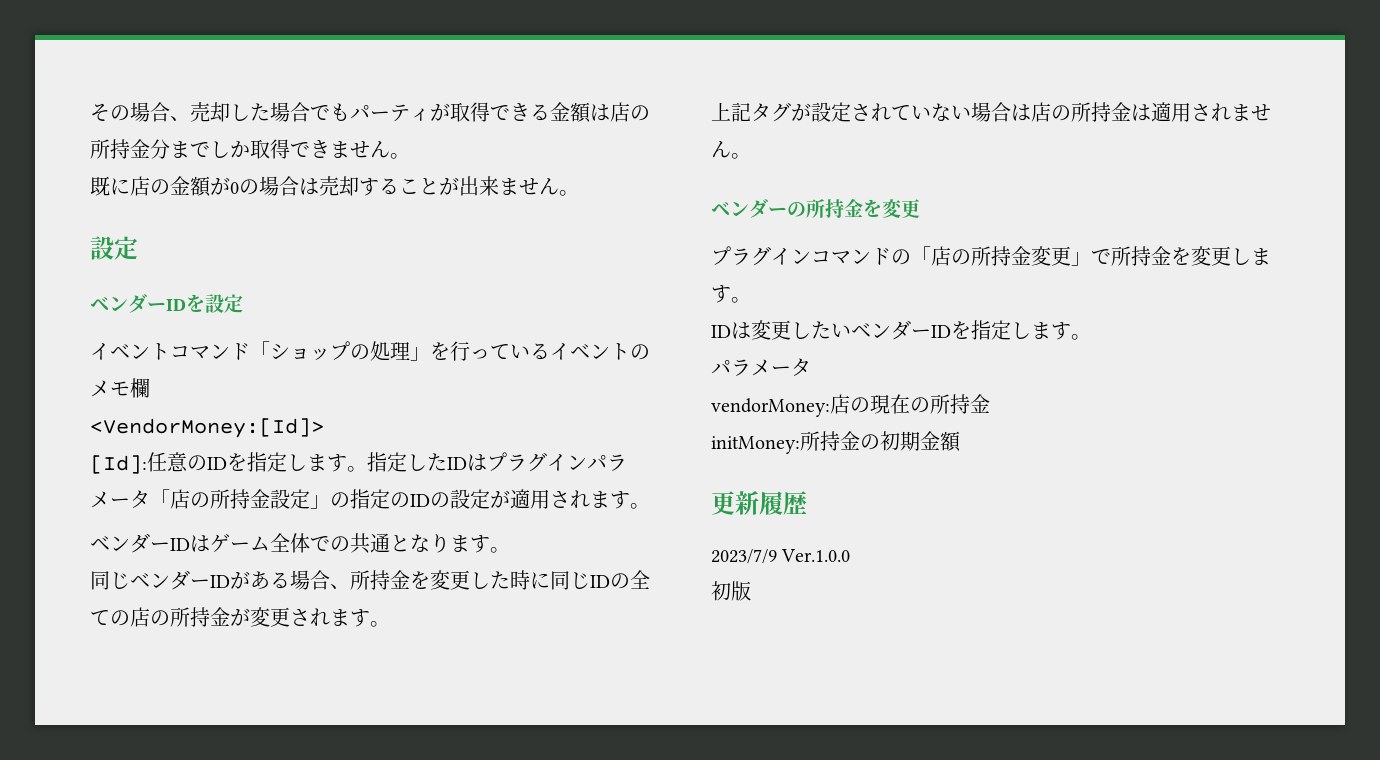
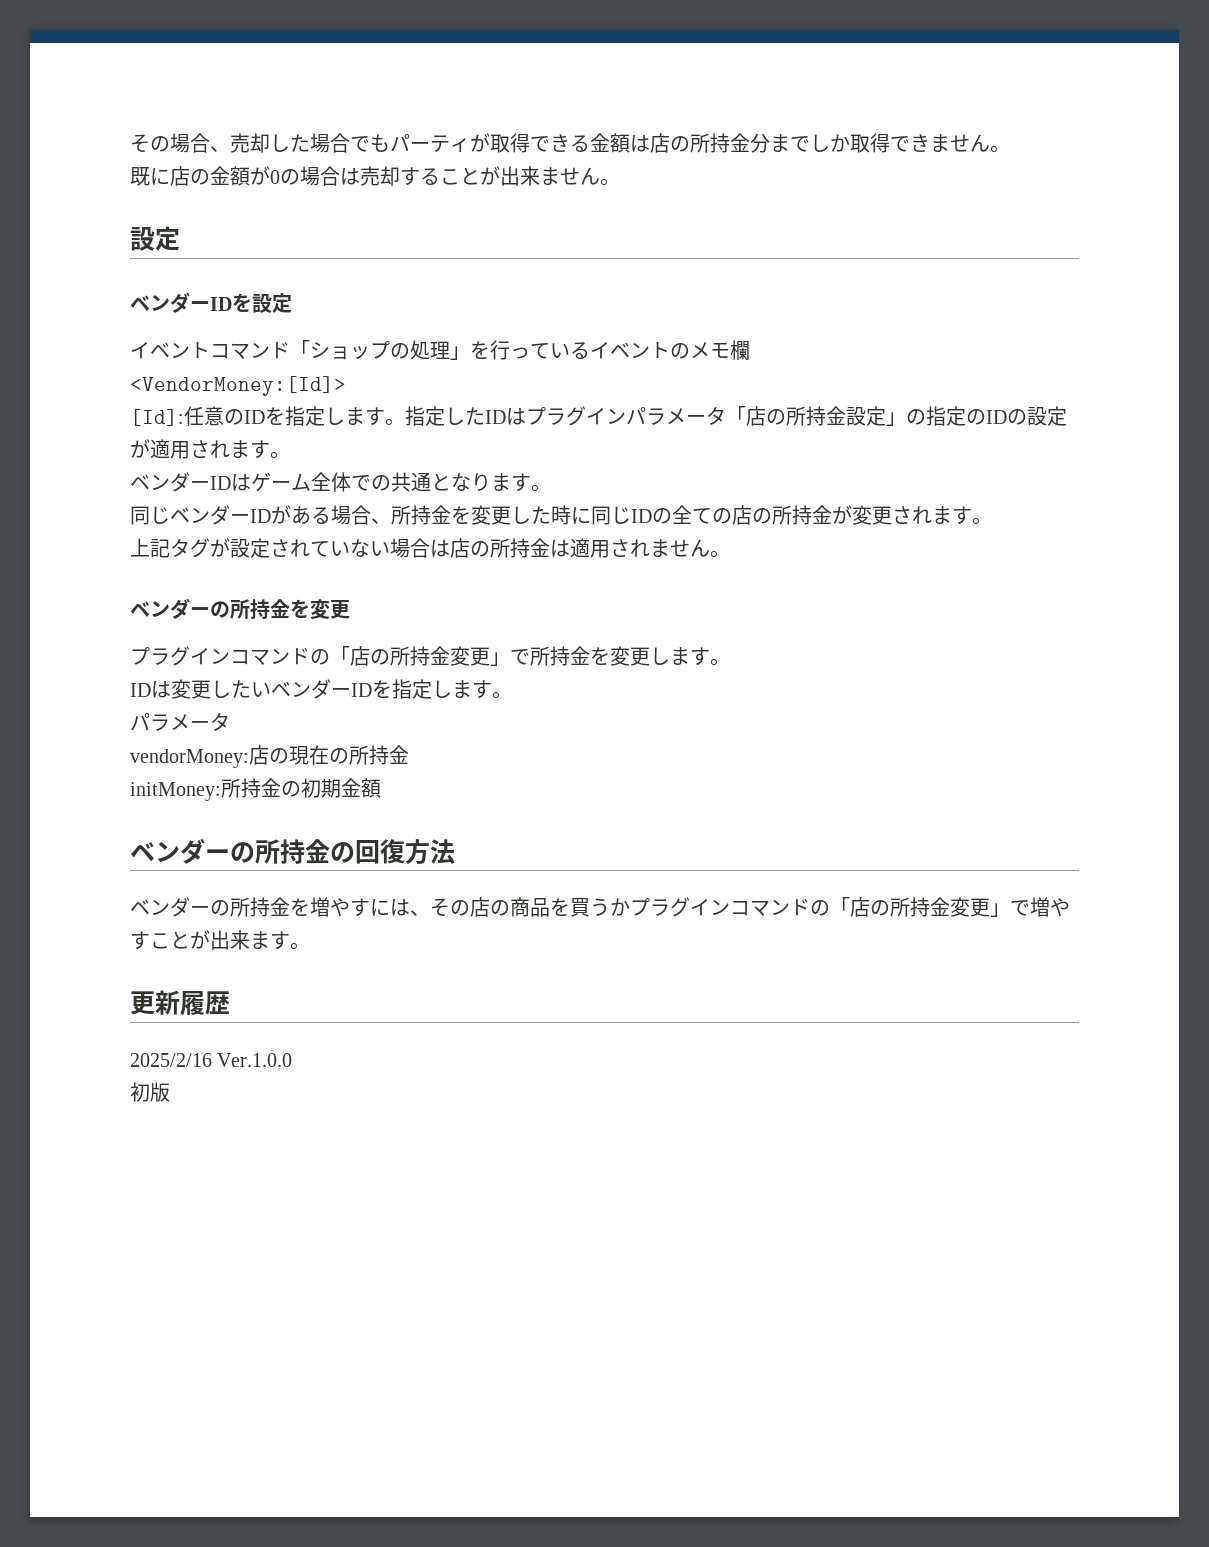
(961, 441) none -> [130,838,455,865] [130,897,1070,917] [130,930,310,950] // ベンダーの所持金の回復方法 // ベンダーの所持金を増やすには、その店の商品を買うかプラグインコマンドの「店の所持金変更」で増やすことが出来ます。
[711,549,777,564] 2023/7/9 -> [130,1053,212,1067] 2025/2/16

